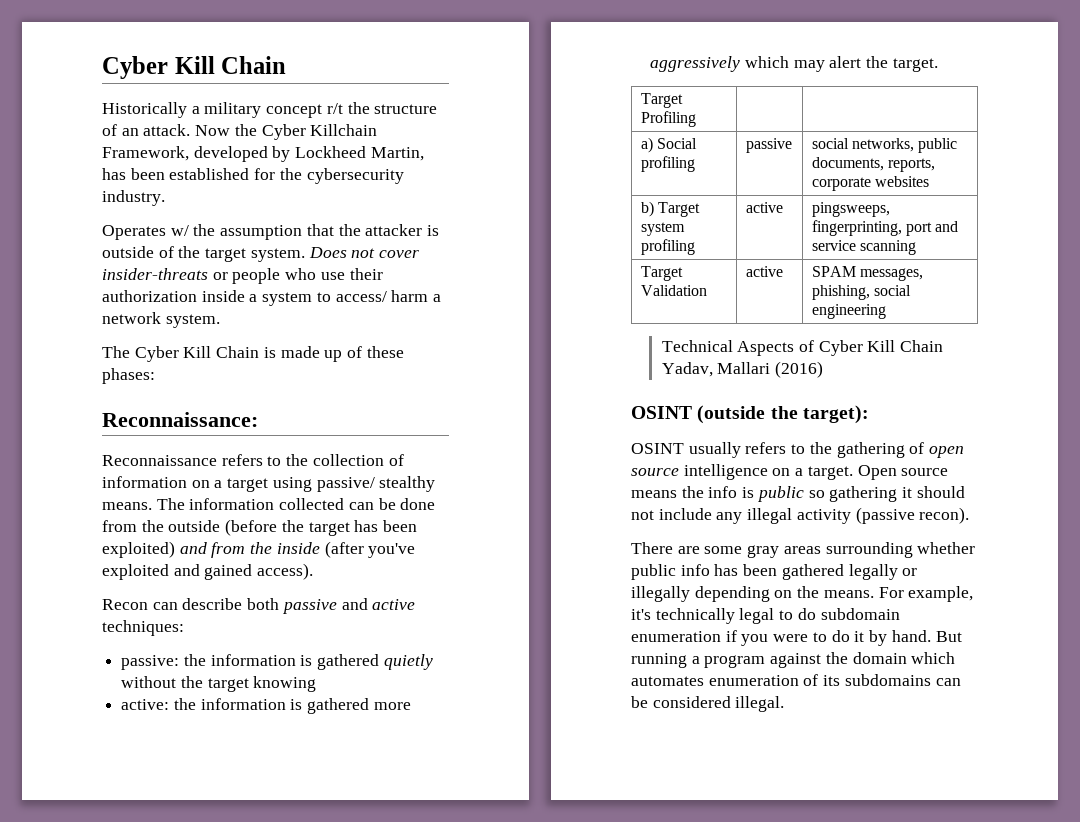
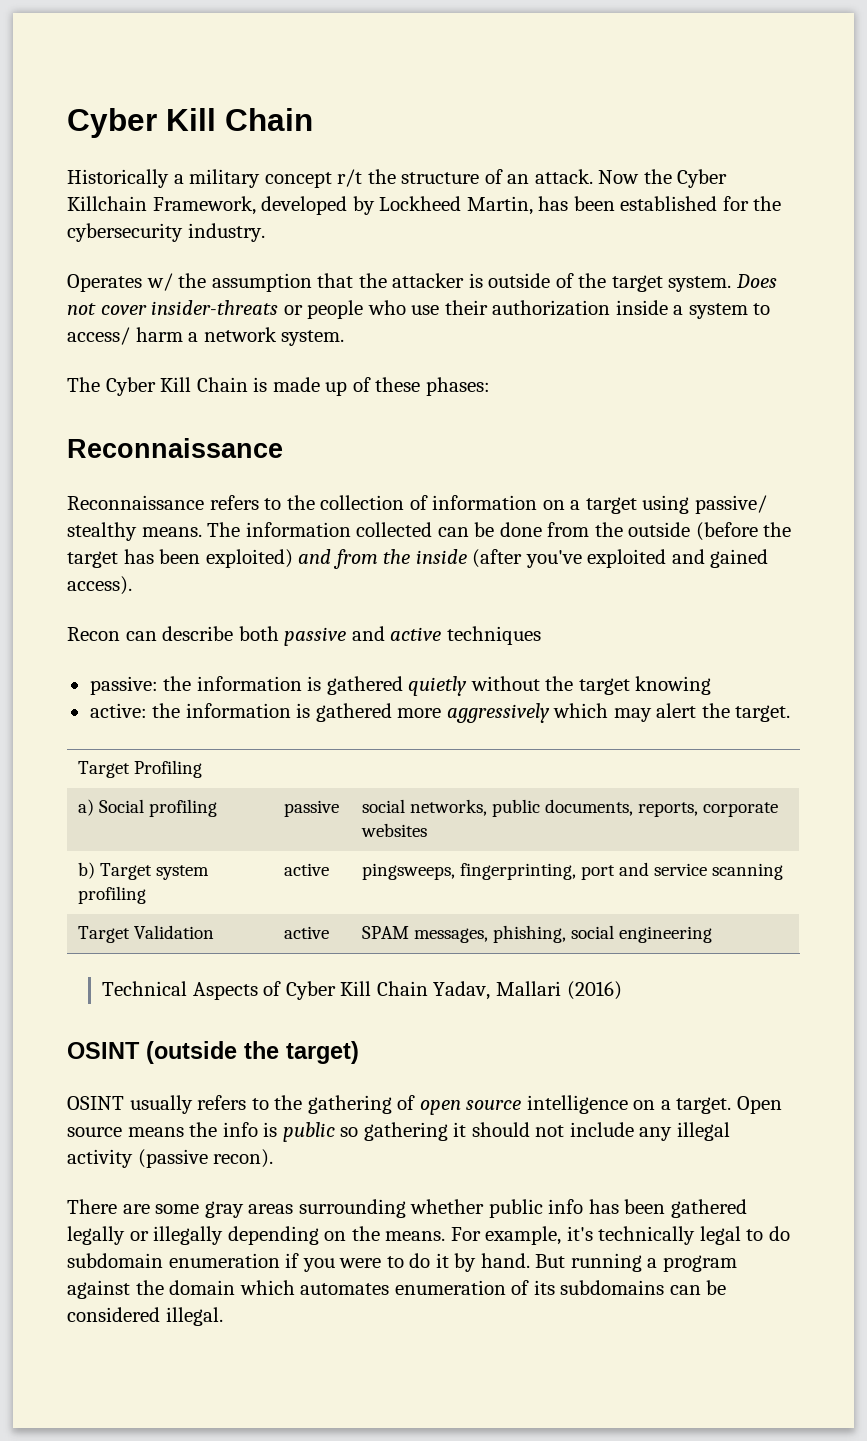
[102,412,258,427] Reconnaissance: -> [67,438,283,458] Reconnaissance
[102,620,184,636] techniques: -> [446,626,541,645] techniques
[802,405,869,424] target): -> [286,1041,359,1064] target)

